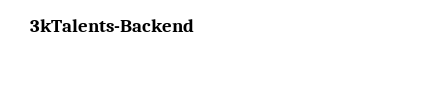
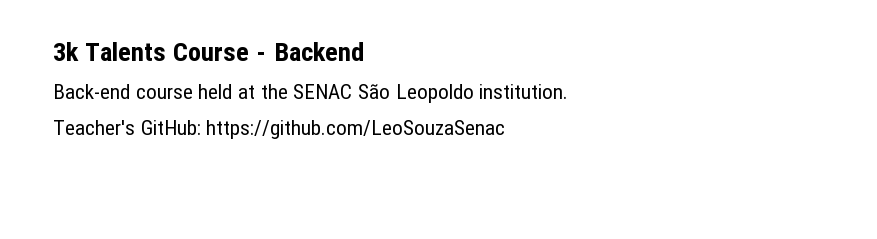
[30,19,194,32] 3kTalents-Backend -> [53,42,364,61] [53,84,569,103] [53,120,506,139] 3k Talents Course - Backend // Back-end course held at the SENAC São Leopoldo institution. // Teacher's GitHub: https://github.com/LeoSouzaSenac

